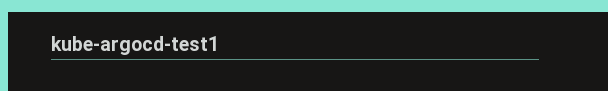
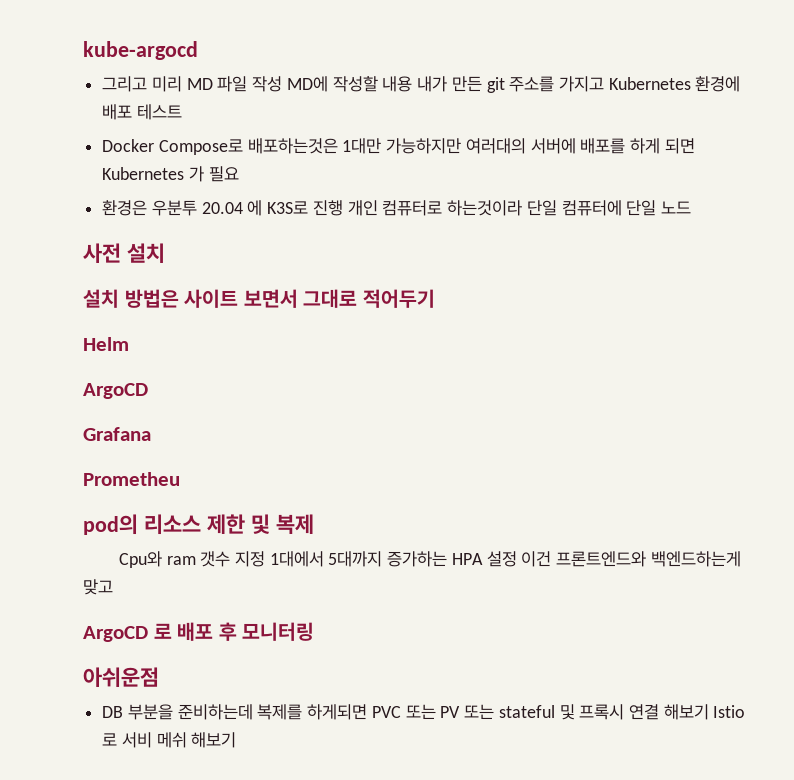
[51,36,219,55] kube-argocd-test1 -> [83,41,198,60] [102,76,741,93] [102,104,182,120] [102,138,695,155] [102,166,239,182] [102,200,691,216] [83,243,165,263] [83,289,435,308] [83,337,129,351] [83,383,148,399] [83,427,151,441] [83,472,180,486] [83,514,314,535] [118,551,741,568] [83,579,113,595] [83,622,315,642] [83,667,159,687] [102,704,746,720] [102,732,237,748] kube-argocd // 그리고 미리 MD 파일 작성 MD에 작성할 내용 내가 만든 git 주소를 가지고 Kubernetes 환경에 배포 테스트 // Docker Compose로 배포하는것은 1대만 가능하지만 여러대의 서버에 배포를 하게 되면 Kubernetes 가 필요 // 환경은 우분투 20.04 에 K3S로 진행 개인 컴퓨터로 하는것이라 단일 컴퓨터에 단일 노드 // 사전 설치 // 설치 방법은 사이트 보면서 그대로 적어두기 // Helm // ArgoCD // Grafana // Prometheu // pod의 리소스 제한 및 복제 // Cpu와 ram 갯수 지정 1대에서 5대까지 증가하는 HPA 설정 이건 프론트엔드와 백엔드하는게 맞고 // ArgoCD 로 배포 후 모니터링 // 아쉬운점 // DB 부분을 준비하는데 복제를 하게되면 PVC 또는 PV 또는 stateful 및 프록시 연결 해보기 Istio 로 서비 메쉬 해보기

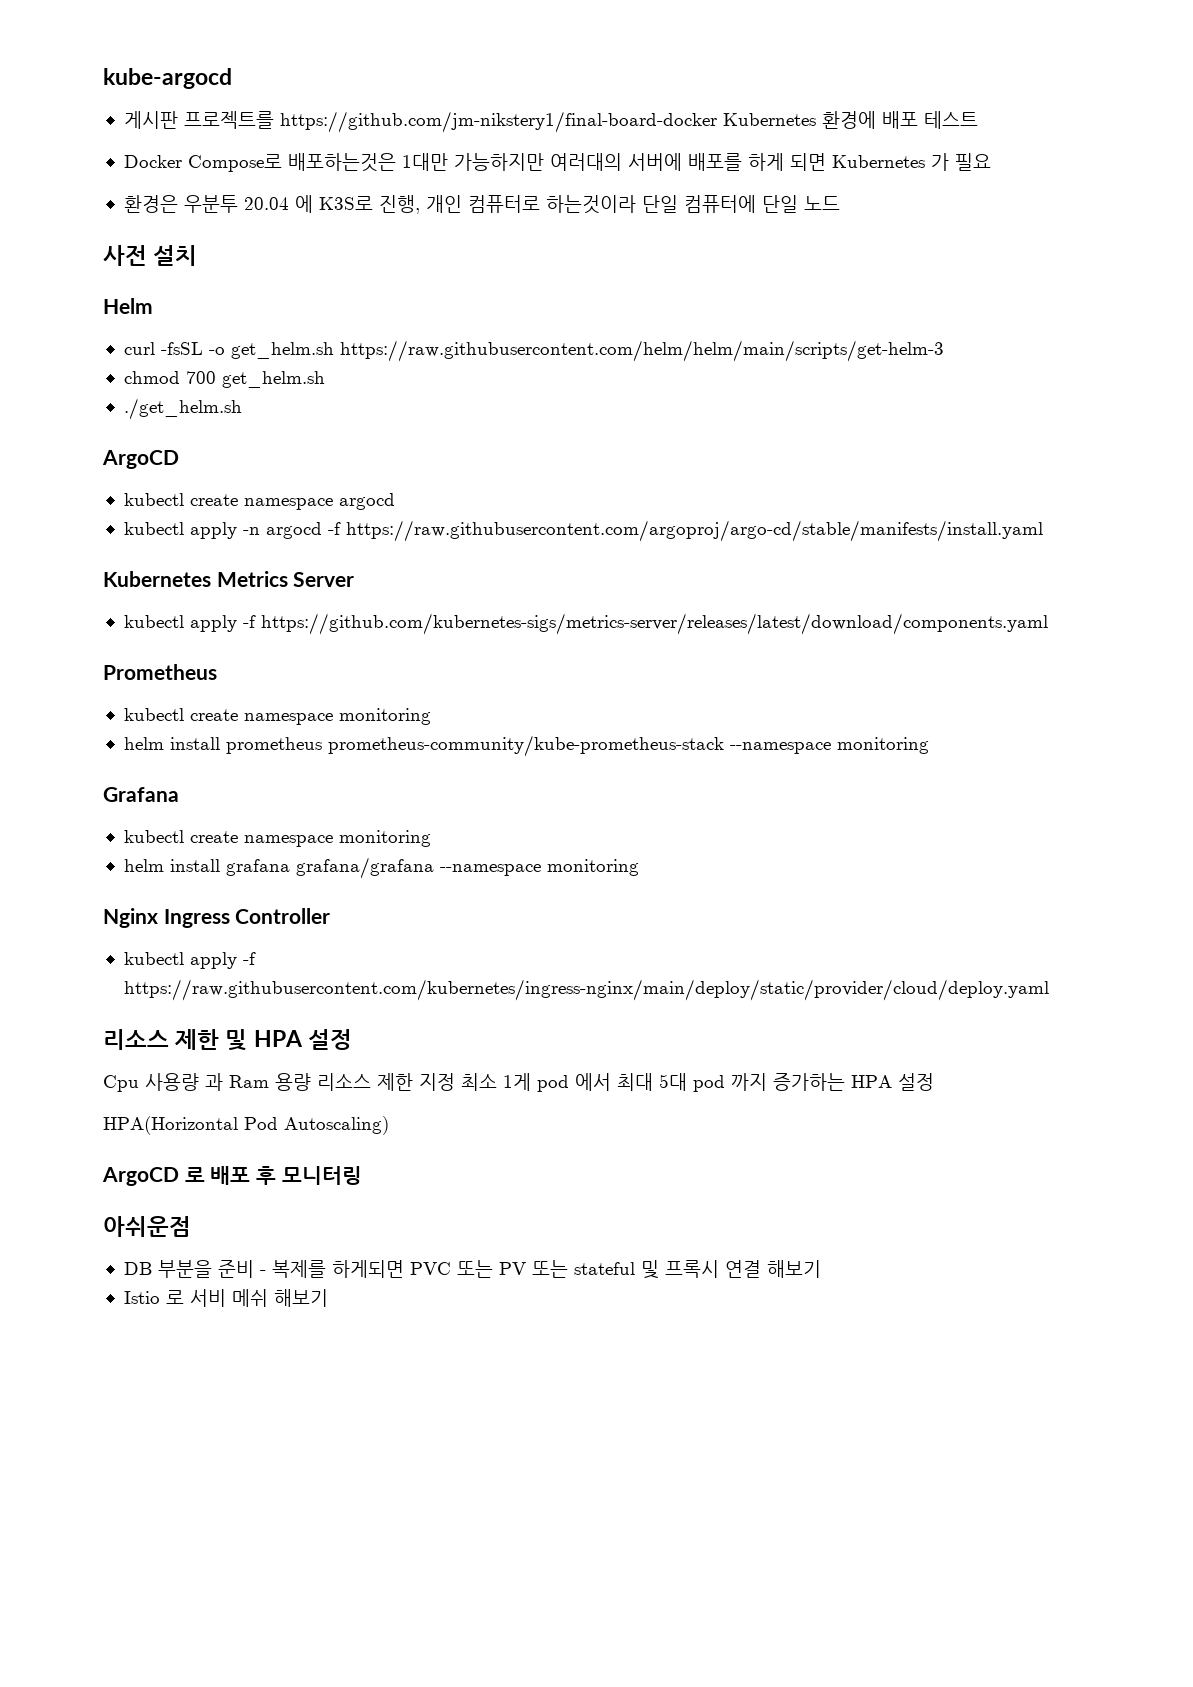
[102,76,604,93] 그리고 미리 MD 파일 작성 MD에 작성할 내용 내가 만든 git 주소를 가지고 -> [123,111,717,133] 게시판 프로젝트를 https://github.com/jm-nikstery1/final-board-docker
[312,200,343,216] 진행 -> [378,195,420,214] 진행,
[83,289,435,308] [83,337,129,351] [83,383,148,399] [83,427,151,441] [83,472,180,486] [83,514,314,535] [118,551,383,568] 설치 방법은 사이트 보면서 그대로 적어두기 // Helm // ArgoCD // Grafana // Prometheu // pod의 리소스 제한 및 복제 // Cpu와 ram 갯수 지정 1대에서 5대까지 -> [103,298,153,314] [123,340,944,362] [123,371,325,388] [123,398,242,420] [102,450,179,469] [123,493,395,510] [123,520,1043,542] [103,571,355,587] [123,613,1048,635] [103,664,217,680] [123,708,431,725] [123,735,929,757] [103,787,179,802] [123,830,431,847] [123,857,639,879] [103,908,331,928] [123,952,256,969] [123,979,1049,1001] [103,1029,352,1051] [103,1073,767,1092] Helm // curl -fsSL -o get_helm.sh https://raw.githubusercontent.com/helm/helm/main/scripts/get-helm-3 // chmod 700 get_helm.sh // ./get_helm.sh // ArgoCD // kubectl create namespace argocd // kubectl apply -n argocd -f https://raw.githubusercontent.com/argoproj/argo-cd/stable/manifests/install.yaml // Kubernetes Metrics Server // kubectl apply -f https://github.com/kubernetes-sigs/metrics-server/releases/latest/download/components.yaml // Prometheus // kubectl create namespace monitoring // helm install prometheus prometheus-community/kube-prometheus-stack --namespace monitoring // Grafana // kubectl create namespace monitoring // helm install grafana grafana/grafana --namespace monitoring // Nginx Ingress Controller // kubectl apply -f https://raw.githubusercontent.com/kubernetes/ingress-nginx/main/deploy/static/provider/cloud/deploy.yaml // 리소스 제한 및 HPA 설정 // Cpu 사용량 과 Ram 용량 리소스 제한 지정 최소 1게 pod 에서 최대 5대 pod 까지
[521,551,741,567] [83,579,113,595] 이건 프론트엔드와 백엔드하는게 맞고 -> [103,1116,389,1135] // HPA(Horizontal Pod Autoscaling)
[177,704,253,720] 준비하는데 -> [217,1260,266,1278] 준비 -
(709, 712) none -> (821, 1269) //

